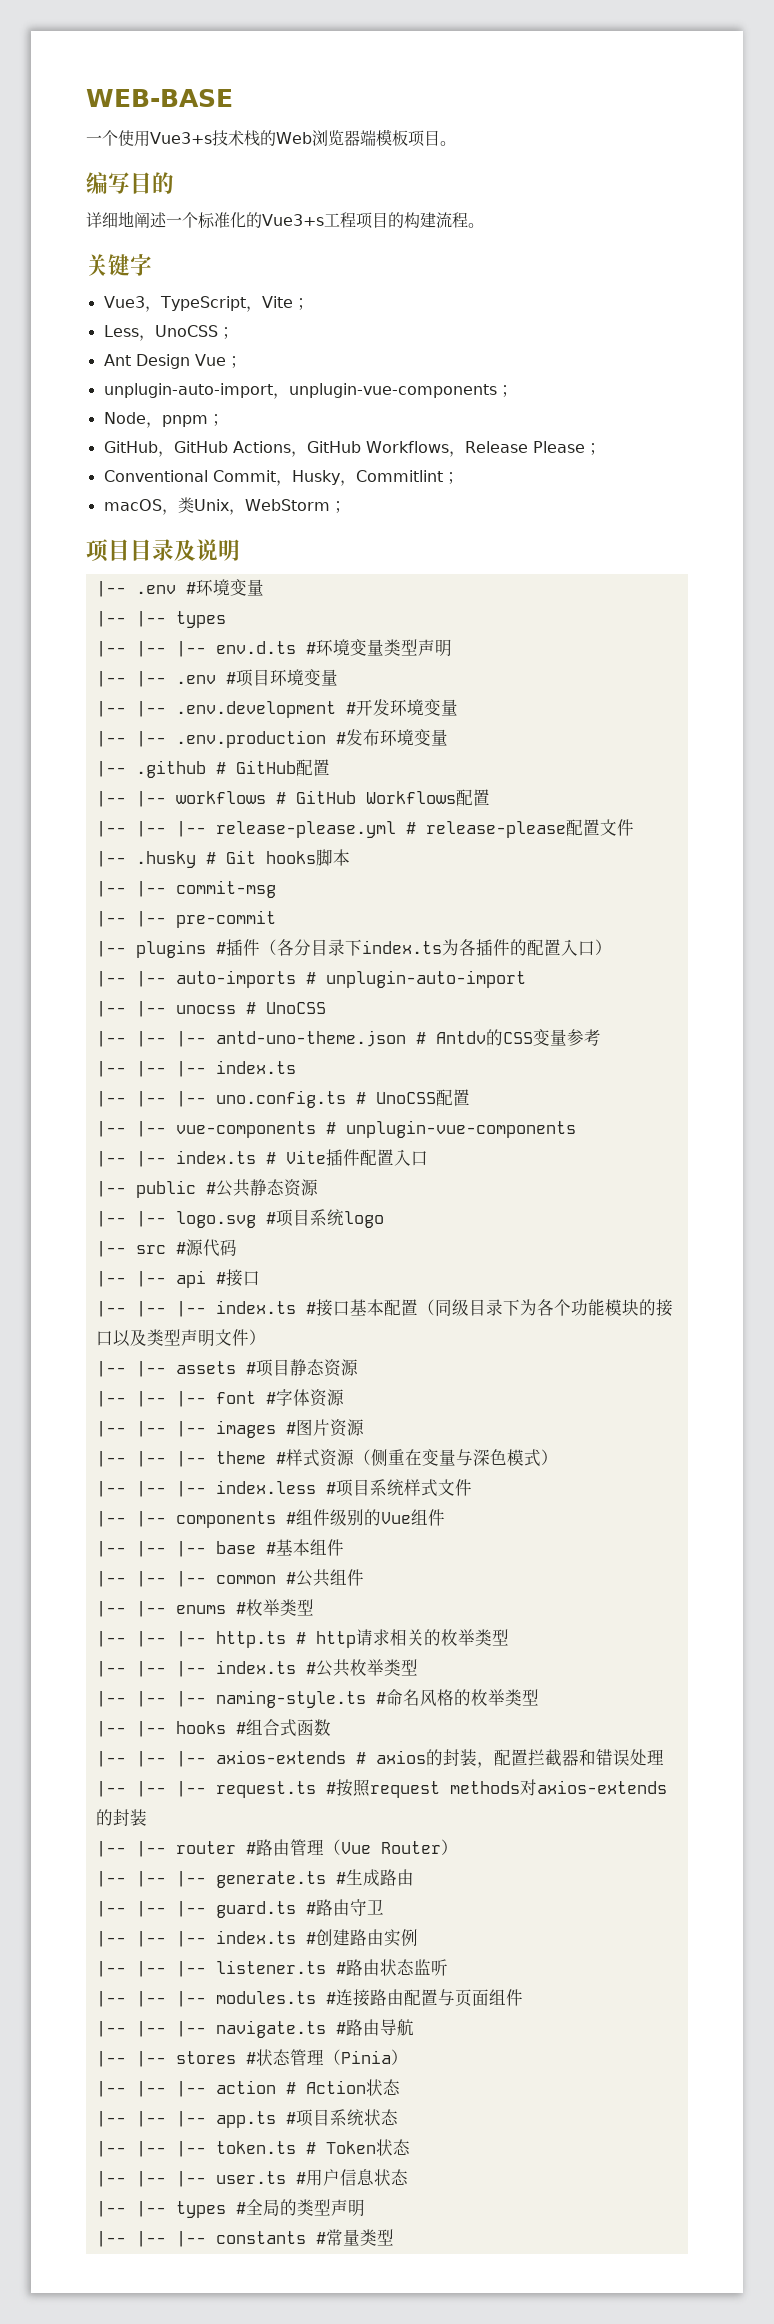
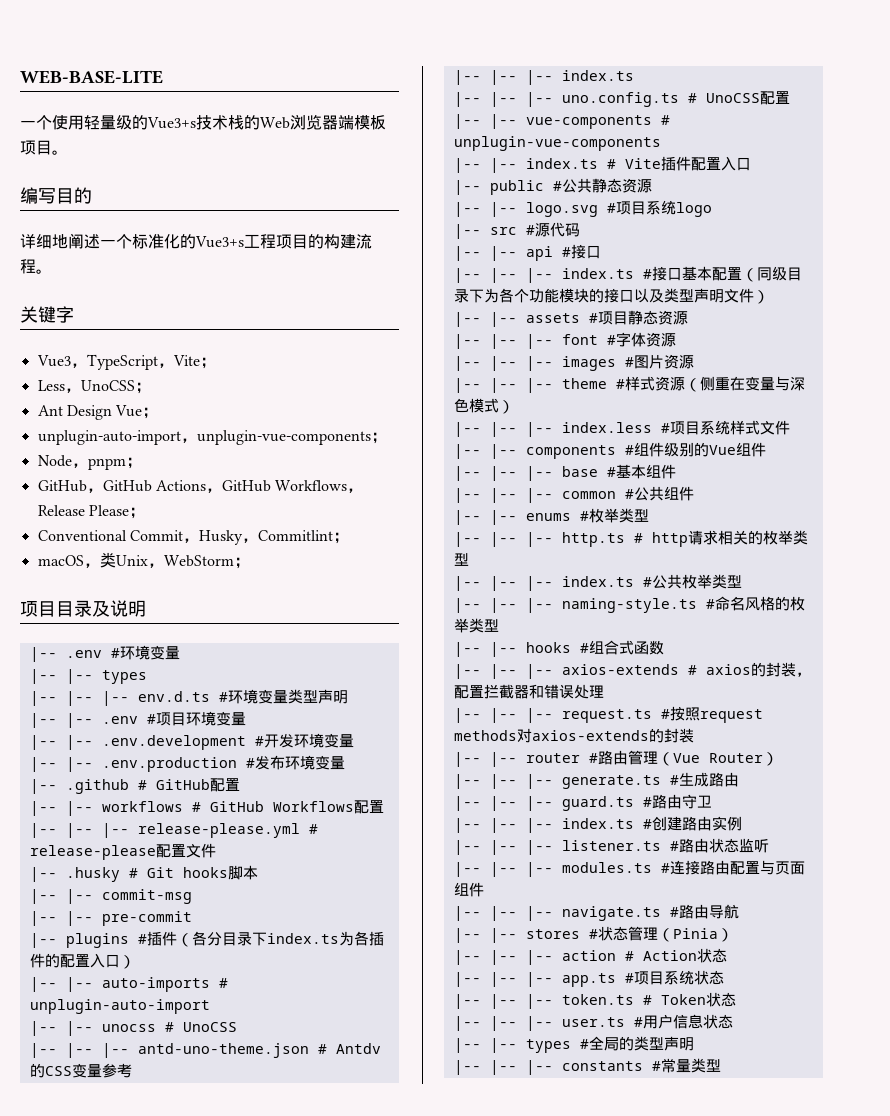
[86,89,233,107] WEB-BASE -> [20,70,163,84] WEB-BASE-LITE
(150, 138) none -> [84,115,148,130] 轻量级的

